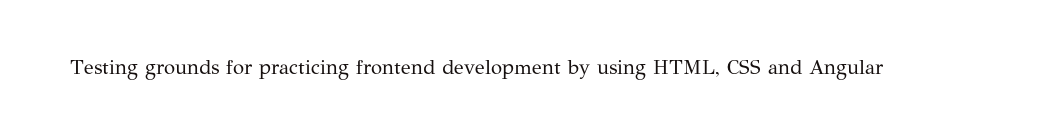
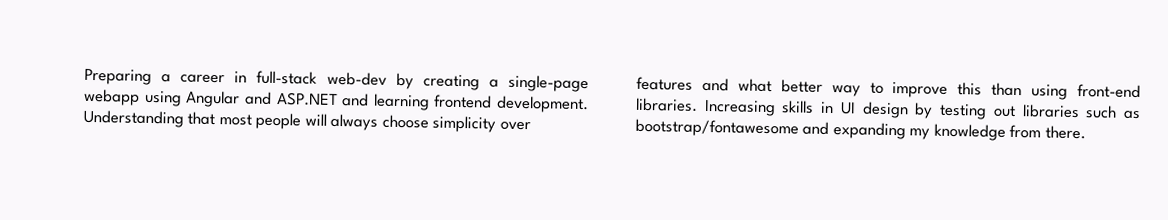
[70,59,884,80] Testing grounds for practicing frontend development by using HTML, CSS and Angular -> [84,68,589,93] [84,88,589,114] [83,109,531,133] [636,76,1141,100] [635,97,1141,120] [635,118,1086,141] Preparing a career in full-stack web-dev by creating a single-page webapp using Angular and ASP.NET and learning frontend development. Understanding that most people will always choose simplicity over features and what better way to improve this than using front-end libraries. Increasing skills in UI design by testing out libraries such as bootstrap/fontawesome and expanding my knowledge from there.

